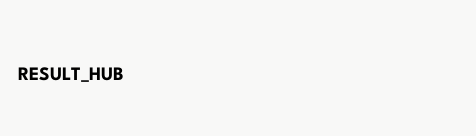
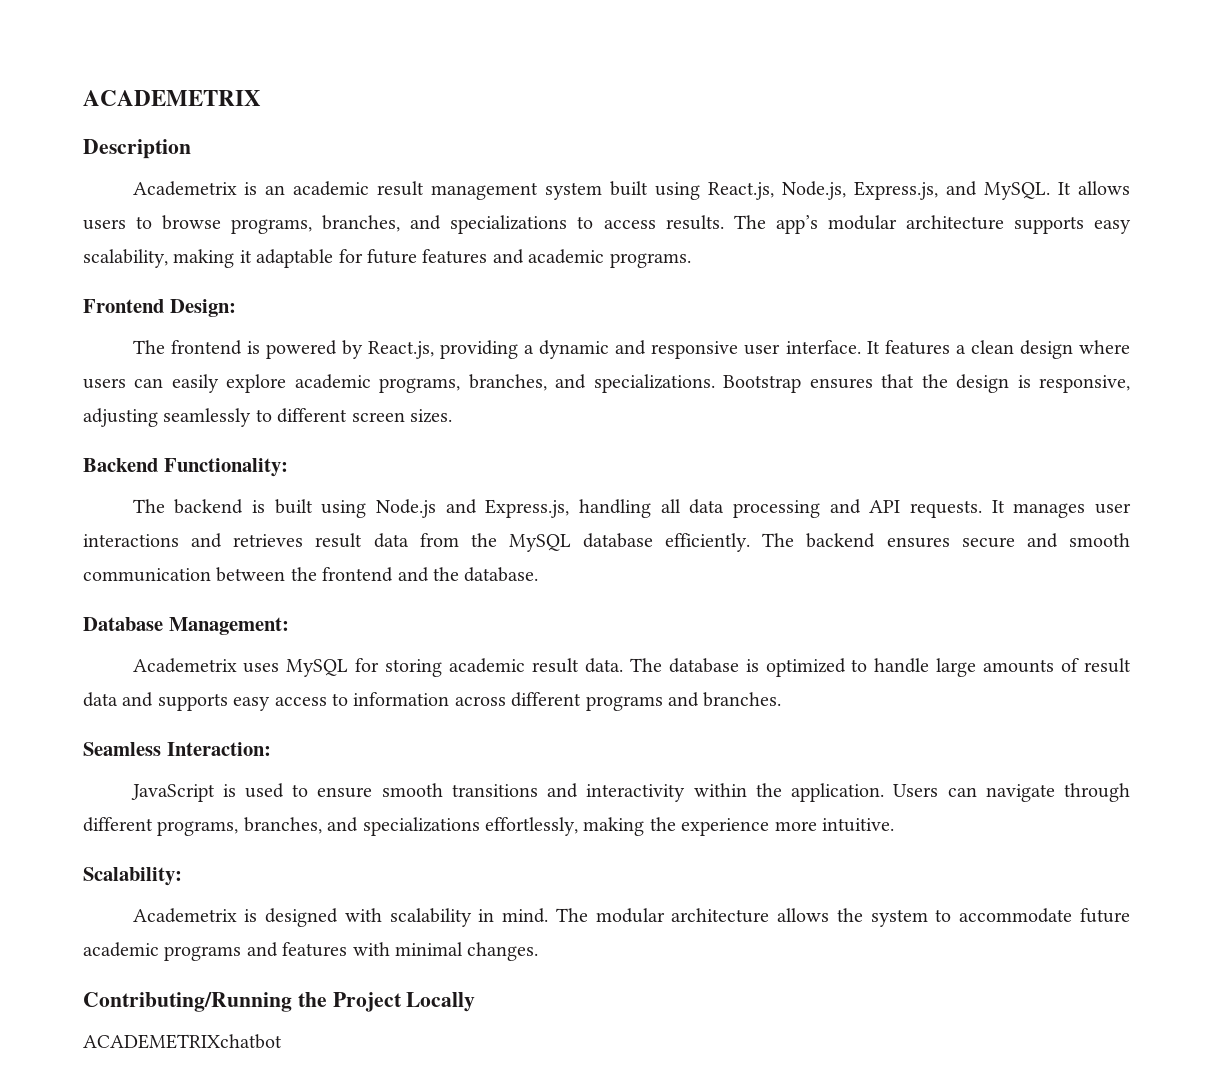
[18,67,124,82] RESULT_HUB -> [83,90,261,106] [83,139,191,159] [132,181,1131,200] [83,215,1132,234] [83,249,691,268] [83,299,236,317] [132,340,1130,359] [83,374,1130,393] [83,408,452,427] [83,458,288,477] [132,499,1131,518] [83,533,1130,552] [83,567,539,582] [83,617,289,635] [132,658,1131,677] [83,692,782,711] [83,742,271,756] [130,783,1130,802] [83,817,894,836] [83,867,182,886] [132,908,1130,927] [83,942,539,961] [83,992,476,1012] [83,1034,282,1049] ACADEMETRIX // Description // Academetrix is an academic result management system built using React.js, Node.js, Express.js, and MySQL. It allows users to browse programs, branches, and specializations to access results. The app’s modular architecture supports easy scalability, making it adaptable for future features and academic programs. // Frontend Design: // The frontend is powered by React.js, providing a dynamic and responsive user interface. It features a clean design where users can easily explore academic programs, branches, and specializations. Bootstrap ensures that the design is responsive, adjusting seamlessly to different screen sizes. // Backend Functionality: // The backend is built using Node.js and Express.js, handling all data processing and API requests. It manages user interactions and retrieves result data from the MySQL database efficiently. The backend ensures secure and smooth communication between the frontend and the database. // Database Management: // Academetrix uses MySQL for storing academic result data. The database is optimized to handle large amounts of result data and supports easy access to information across different programs and branches. // Seamless Interaction: // JavaScript is used to ensure smooth transitions and interactivity within the application. Users can navigate through different programs, branches, and specializations effortlessly, making the experience more intuitive. // Scalability: // Academetrix is designed with scalability in mind. The modular architecture allows the system to accommodate future academic programs and features with minimal changes. // Contributing/Running the Project Locally // ACADEMETRIXchatbot

